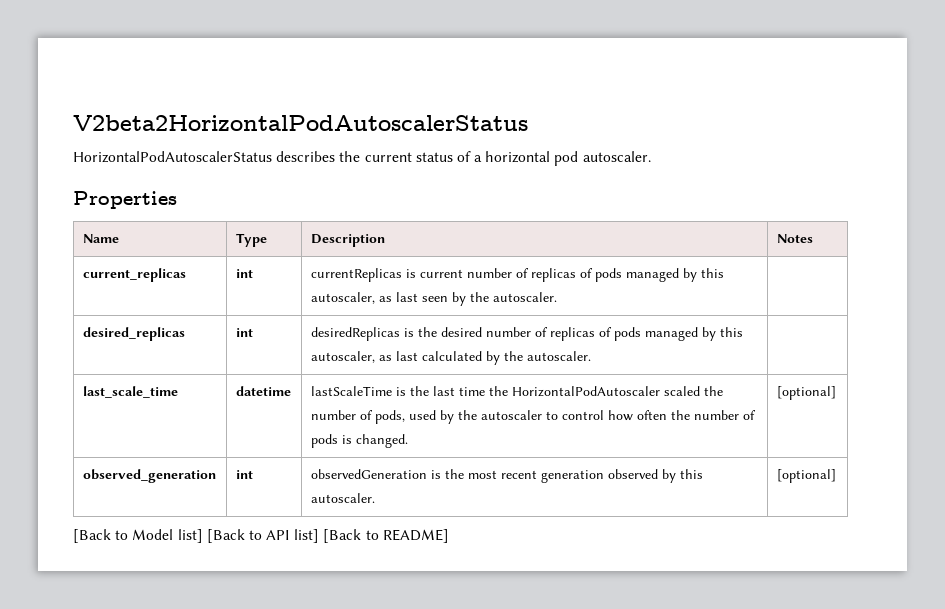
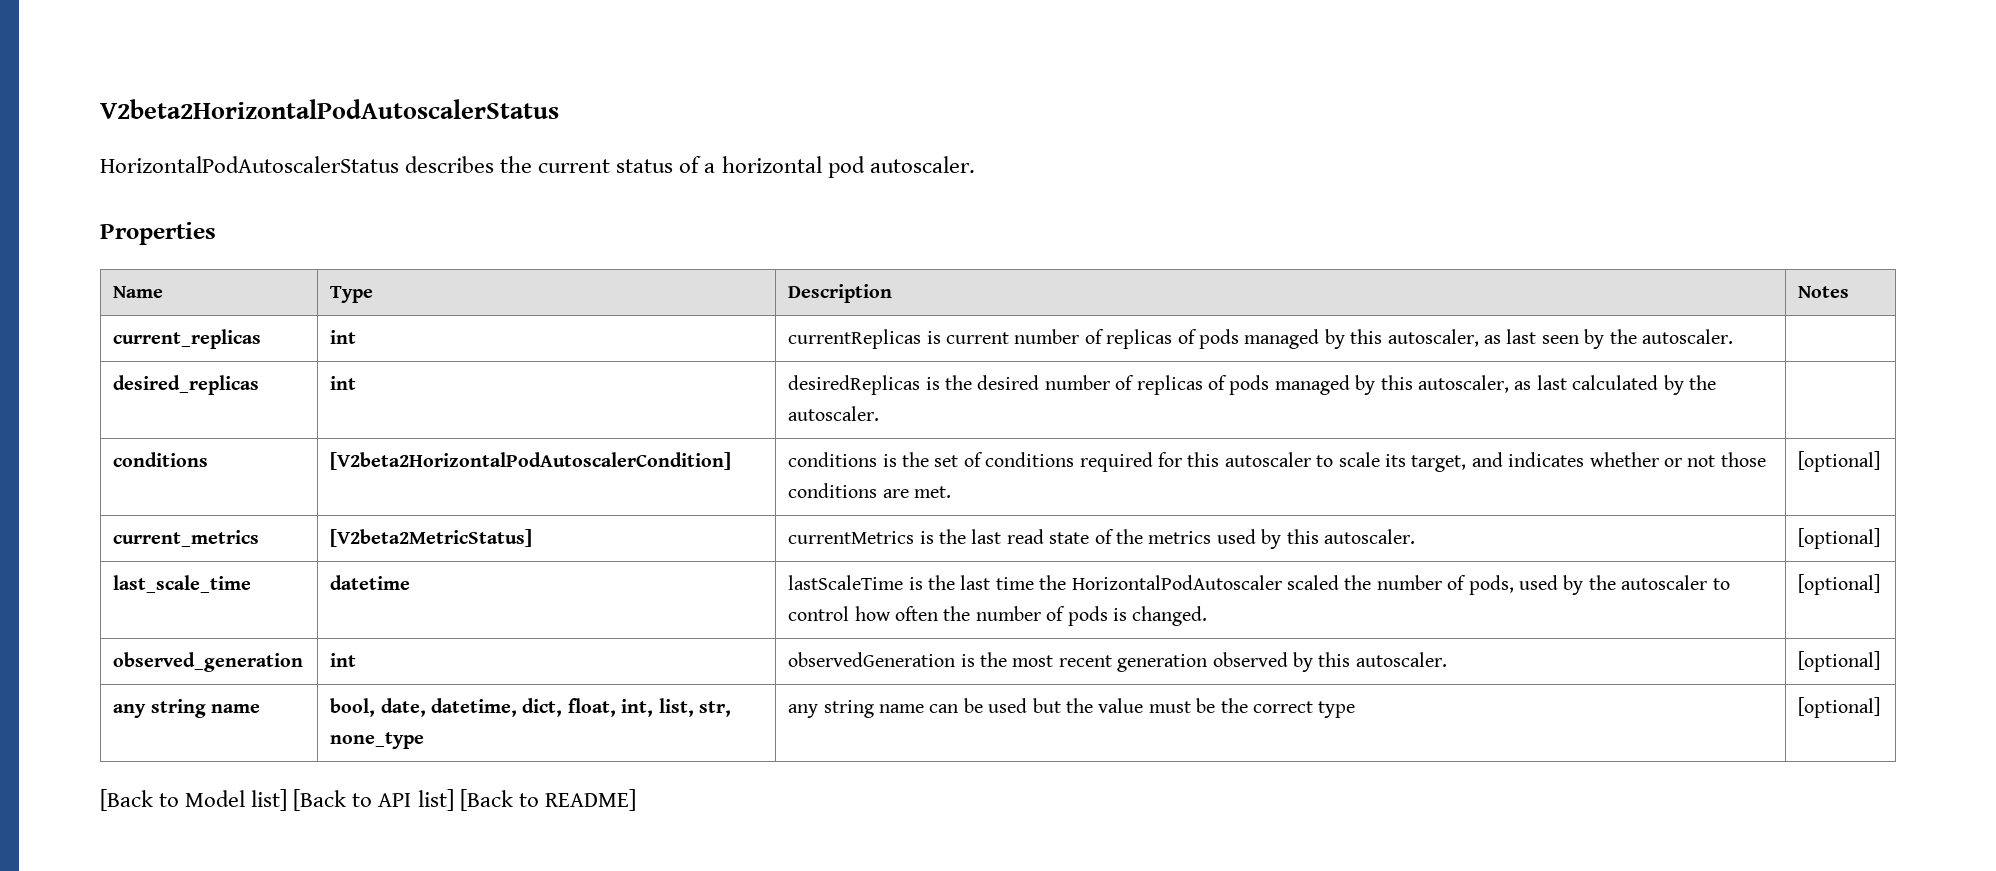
(591, 356) none -> [113,452,209,467] [330,452,732,470] [788,452,1766,472] [788,483,952,498] [1798,451,1881,472] [113,530,260,547] [330,529,533,547] [788,529,1416,549] [1798,528,1881,549] // conditions | [V2beta2HorizontalPodAutoscalerCondition] | conditions is the set of conditions required for this autoscaler to scale its target, and indicates whether or not those conditions are met. | [optional] // current_metrics | [V2beta2MetricStatus] | currentMetrics is the last read state of the metrics used by this autoscaler. | [optional]
(836, 476) none -> [113,699,261,718] [330,698,732,717] [330,732,425,749] [788,698,1356,718] [1798,697,1881,718] // any string name | bool, date, datetime, dict, float, int, list, str, none_type | any string name can be used but the value must be the correct type | [optional]

